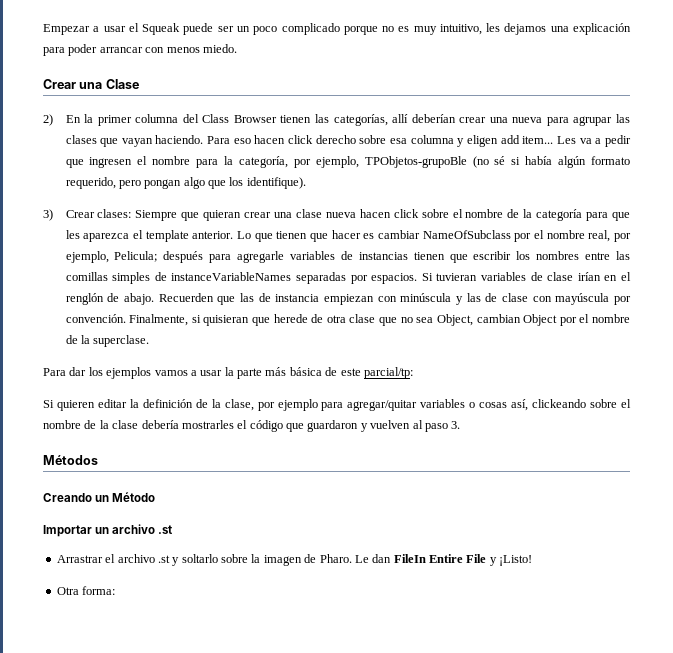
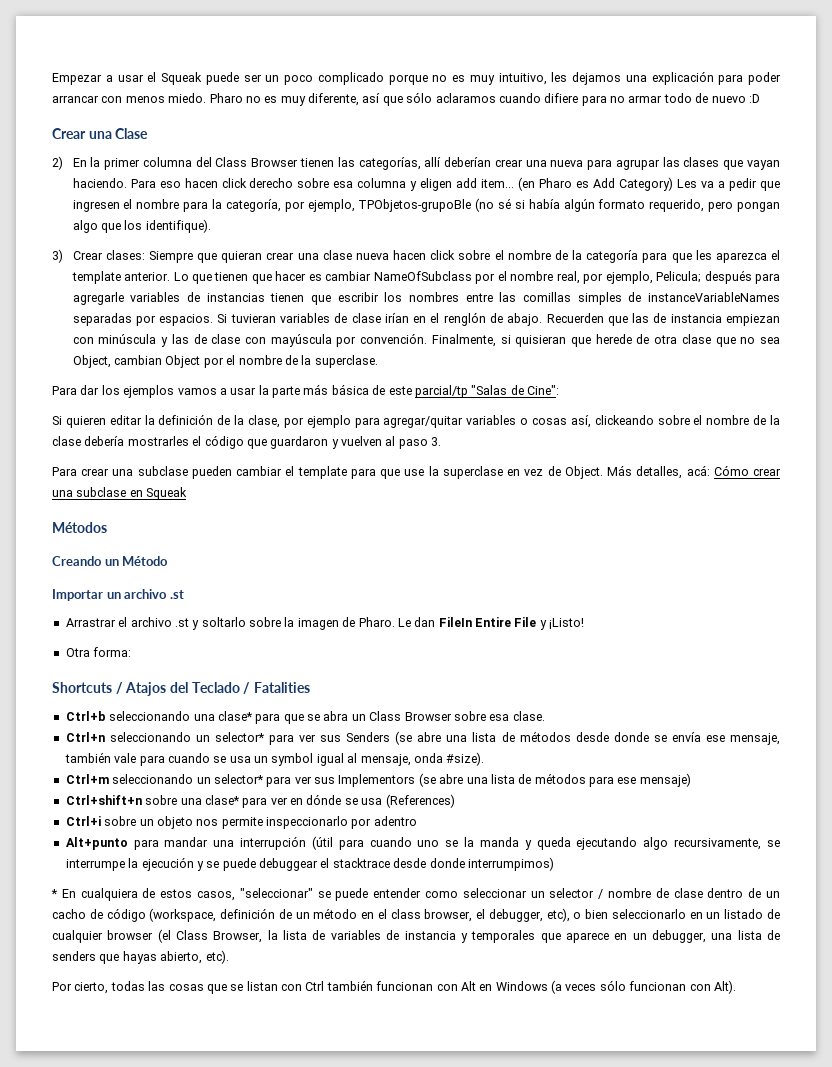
(237, 48) none -> [209,92,760,106] Pharo no es muy diferente, así que sólo aclaramos cuando difiere para no armar todo de nuevo :D
(554, 140) none -> [518,177,674,191] (en Pharo es Add Category)
[363,367,413,379] parcial/tp: -> [414,385,559,398] parcial/tp "Salas de Cine":
(461, 425) none -> [52,465,781,479] [52,487,188,500] // Para crear una subclase pueden cambiar el template para que use la superclase en vez de Object. Más detalles, acá: Cómo crear una subclase en Squeak
(116, 590) none -> [52,682,310,696] [65,711,545,724] [65,731,780,745] [64,752,485,766] [65,773,691,787] [65,794,455,808] [65,816,417,829] [65,836,780,850] [65,857,554,871] [51,888,780,901] [52,908,781,922] [52,929,781,943] [52,950,229,964] [52,980,736,994] // Shortcuts / Atajos del Teclado / Fatalities // Ctrl+b seleccionando una clase* para que se abra un Class Browser sobre esa clase. // Ctrl+n seleccionando un selector* para ver sus Senders (se abre una lista de métodos desde donde se envía ese mensaje, también vale para cuando se usa un symbol igual al mensaje, onda #size). // Ctrl+m seleccionando un selector* para ver sus Implementors (se abre una lista de métodos para ese mensaje) // Ctrl+shift+n sobre una clase* para ver en dónde se usa (References) // Ctrl+i sobre un objeto nos permite inspeccionarlo por adentro // Alt+punto para mandar una interrupción (útil para cuando uno se la manda y queda ejecutando algo recursivamente, se interrumpe la ejecución y se puede debuggear el stacktrace desde donde interrumpimos) // * En cualquiera de estos casos, "seleccionar" se puede entender como seleccionar un selector / nombre de clase dentro de un cacho de código (workspace, definición de un método en el class browser, el debugger, etc), o bien seleccionarlo en un listado de cualquier browser (el Class Browser, la lista de variables de instancia y temporales que aparece en un debugger, una lista de senders que hayas abierto, etc). // Por cierto, todas las cosas que se listan con Ctrl también funcionan con Alt en Windows (a veces sólo funcionan con Alt).

